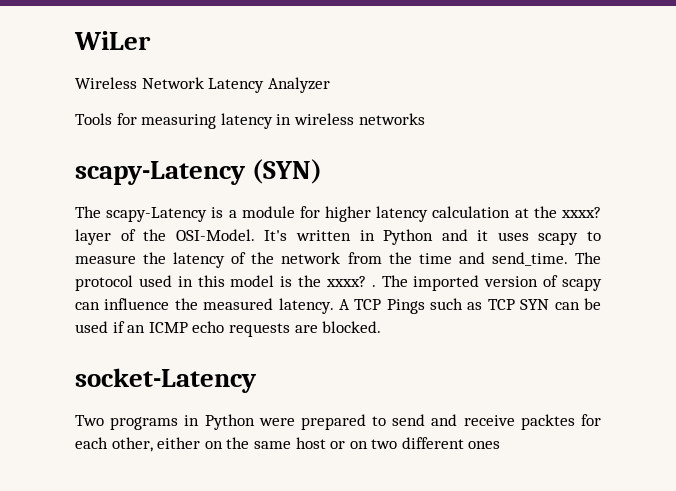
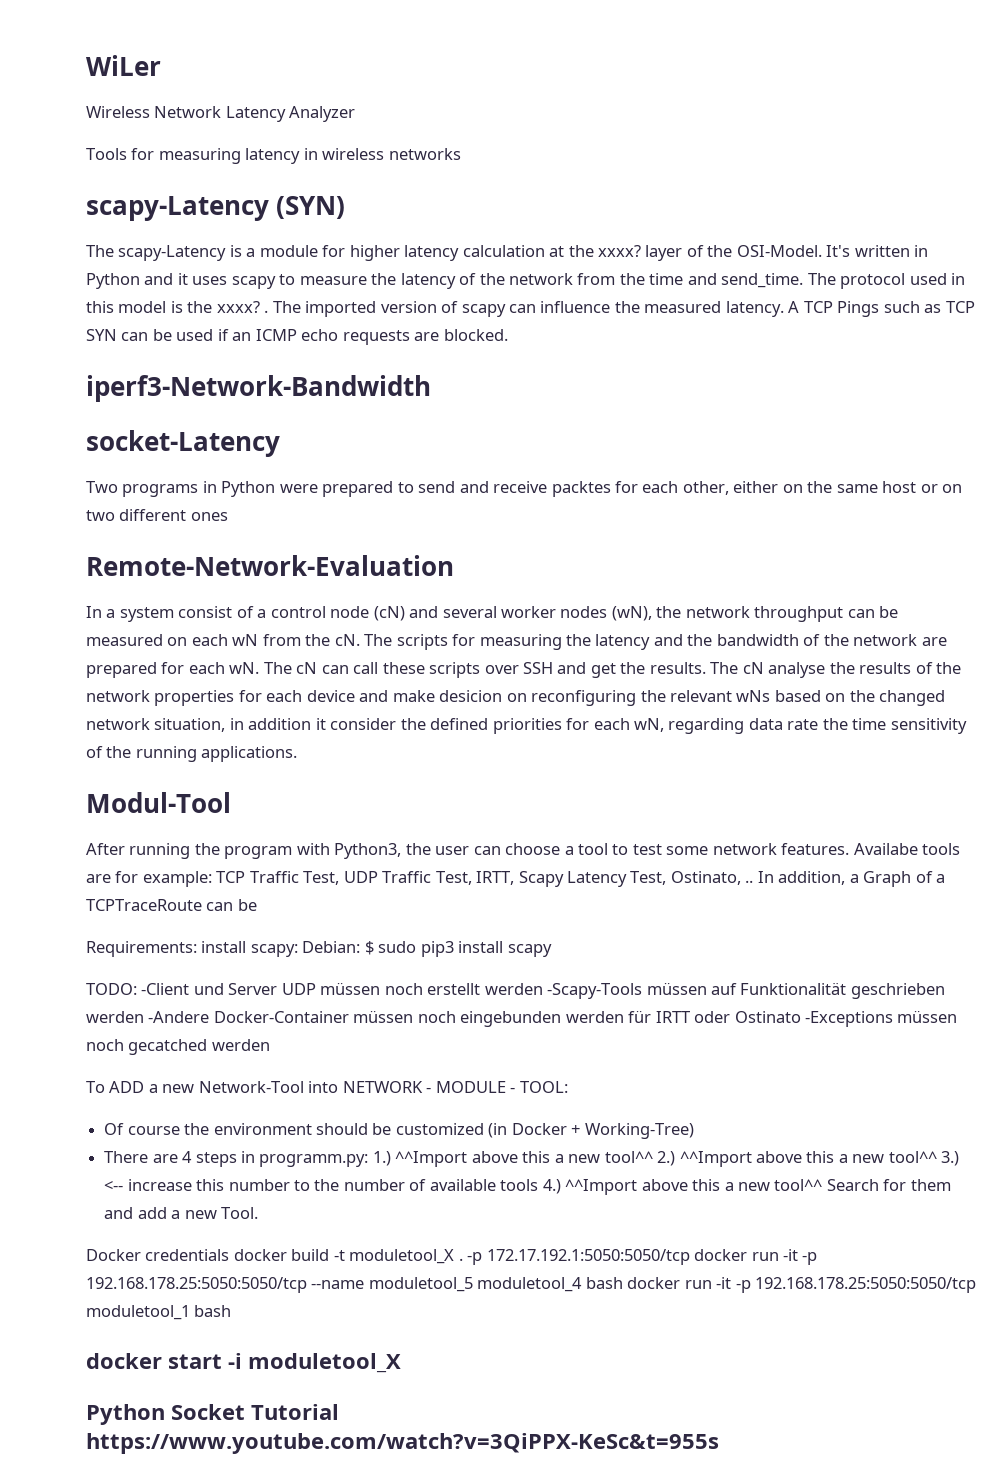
(382, 327) none -> [86,375,431,402] // iperf3-Network-Bandwidth
(501, 445) none -> [86,555,454,576] [86,606,899,622] [86,634,947,650] [86,662,962,678] [86,690,946,706] [86,718,967,734] [86,746,298,762] [86,792,231,813] [86,843,961,859] [86,871,946,887] [86,899,257,911] [86,941,552,957] [86,982,945,999] [86,1010,958,1027] [86,1039,270,1055] [86,1081,568,1093] [104,1123,694,1139] [104,1151,960,1167] [104,1179,951,1195] [104,1207,258,1219] [86,1249,818,1265] [86,1277,977,1293] [86,1305,232,1320] [86,1353,401,1373] [86,1404,339,1425] [86,1433,719,1454] // Remote-Network-Evaluation // In a system consist of a control node (cN) and several worker nodes (wN), the network throughput can be measured on each wN from the cN. The scripts for measuring the latency and the bandwidth of the network are prepared for each wN. The cN can call these scripts over SSH and get the results. The cN analyse the results of the network properties for each device and make desicion on reconfiguring the relevant wNs based on the changed network situation, in addition it consider the defined priorities for each wN, regarding data rate the time sensitivity of the running applications. // Modul-Tool // After running the program with Python3, the user can choose a tool to test some network features. Availabe tools are for example: TCP Traffic Test, UDP Traffic Test, IRTT, Scapy Latency Test, Ostinato, .. In addition, a Graph of a TCPTraceRoute can be // Requirements: install scapy: Debian: $ sudo pip3 install scapy // TODO: -Client und Server UDP müssen noch erstellt werden -Scapy-Tools müssen auf Funktionalität geschrieben werden -Andere Docker-Container müssen noch eingebunden werden für IRTT oder Ostinato -Exceptions müssen noch gecatched werden // To ADD a new Network-Tool into NETWORK - MODULE - TOOL: // Of course the environment should be customized (in Docker + Working-Tree) // There are 4 steps in programm.py: 1.) ^^Import above this a new tool^^ 2.) ^^Import above this a new tool^^ 3.) <-- increase this number to the number of available tools 4.) ^^Import above this a new tool^^ Search for them and add a new Tool. // Docker credentials docker build -t moduletool_X . -p 172.17.192.1:5050:5050/tcp docker run -it -p 192.168.178.25:5050:5050/tcp --name moduletool_5 moduletool_4 bash docker run -it -p 192.168.178.25:5050:5050/tcp moduletool_1 bash // docker start -i moduletool_X // Python Socket Tutorial https://www.youtube.com/watch?v=3QiPPX-KeSc&t=955s

